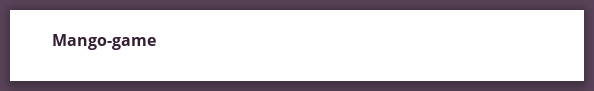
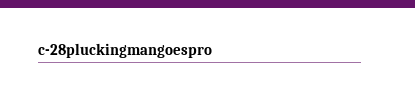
[52,34,156,50] Mango-game -> [38,43,212,58] c-28pluckingmangoespro

